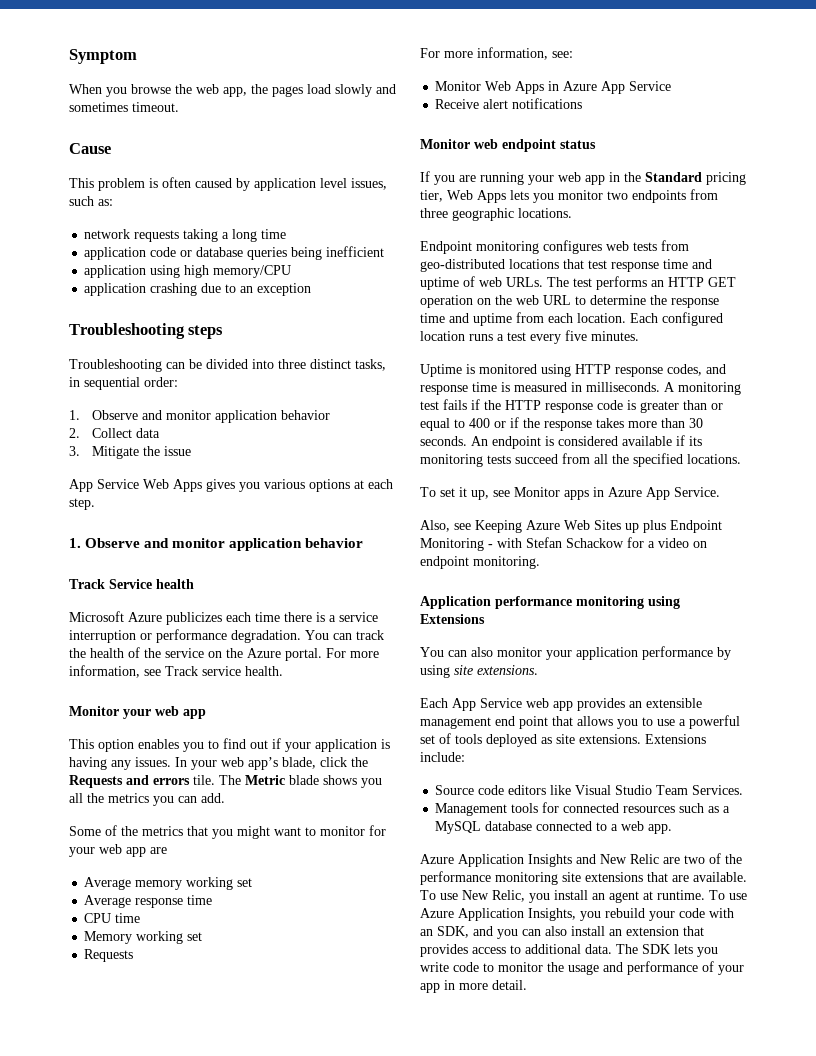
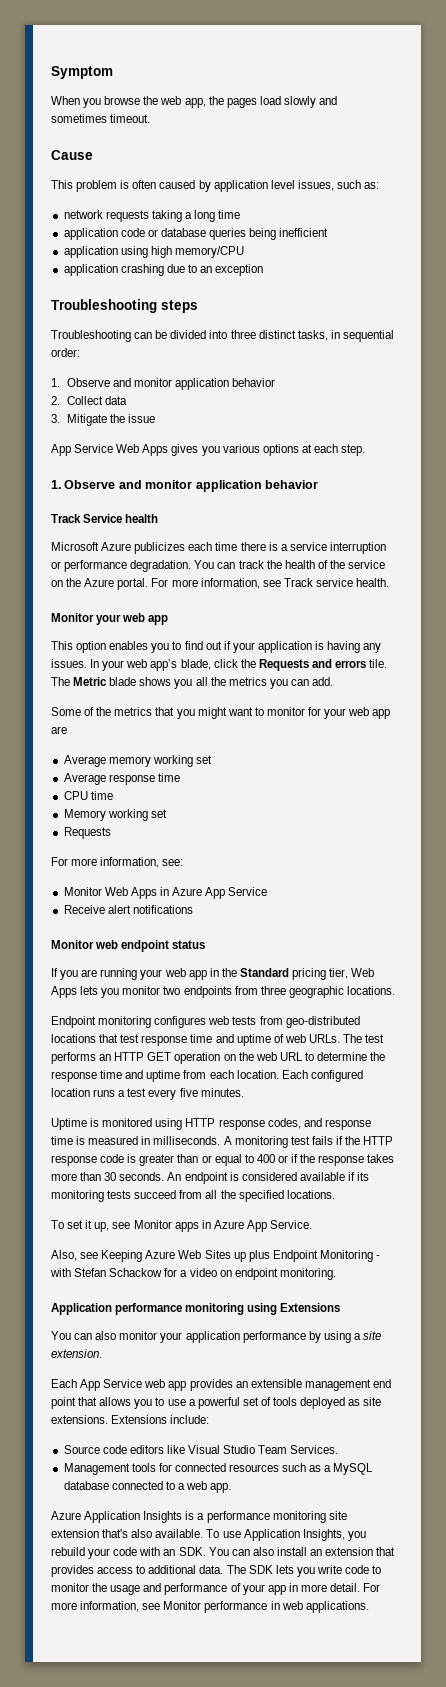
[454,665,538,675] site extensions. -> [353,1331,382,1340] [51,1349,102,1358] a site extension.
[576,853,742,864] [420,871,747,885] [420,890,747,903] [420,908,454,918] and New Relic are two of the performance monitoring site extensions that are available. To use New Relic, you install an agent at runtime. To use Azure -> [185,1511,347,1523] [51,1529,241,1538] is a performance monitoring site extension that's also available. To use
[437,926,518,939] SDK, and you -> [178,1547,229,1556] SDK. You
(527, 985) none -> [363,1583,381,1592] [51,1601,369,1613] For more information, see Monitor performance in web applications.

